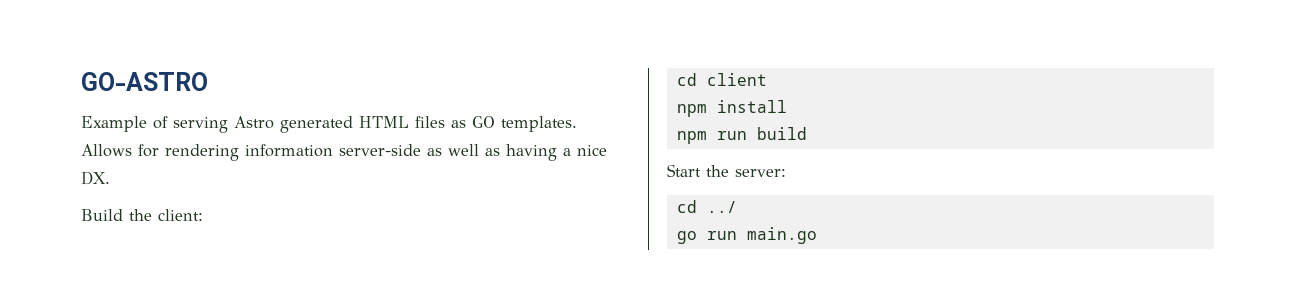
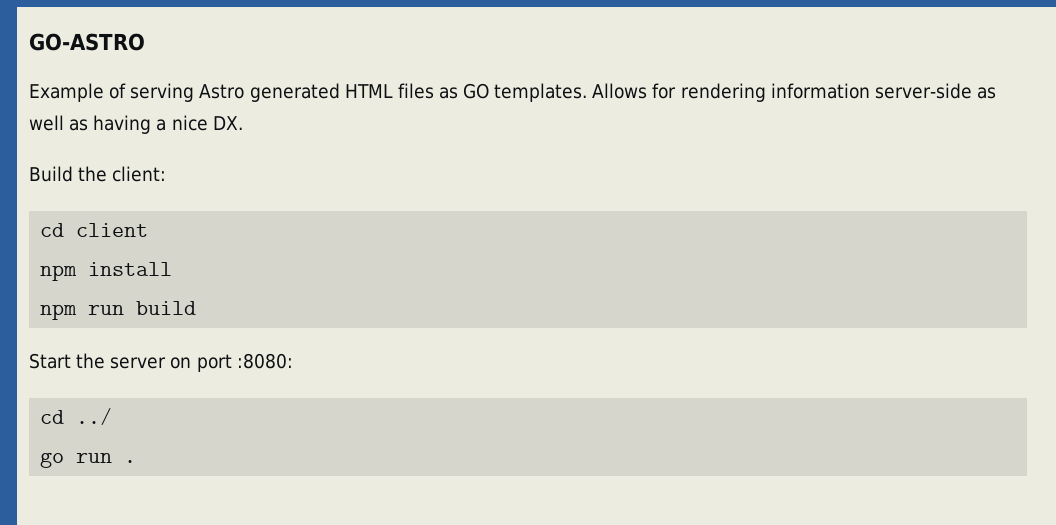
[735,169,786,177] server: -> [110,353,293,372] server on port :8080:
[746,227,817,244] main.go -> [124,460,137,463] .

